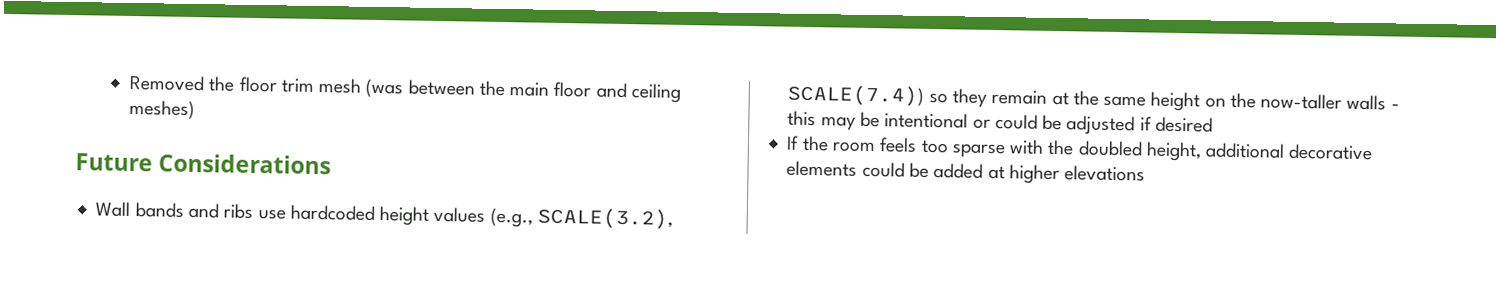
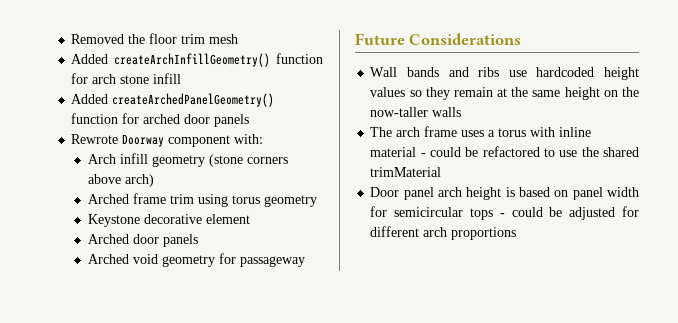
[365,78,681,103] [129,99,196,120] (was between the main floor and ceiling meshes) -> [71,53,323,67] [71,73,182,84] [71,93,275,107] [71,113,250,127] [71,134,264,147] [87,153,288,167] [87,174,154,187] [87,193,317,207] [87,214,250,227] [87,234,198,247] [87,253,305,267] // Added createArchInfillGeometry() function for arch stone infill // Added createArchedPanelGeometry() function for arched door panels // Rewrote Doorway component with: // Arch infill geometry (stone corners above arch) // Arched frame trim using torus geometry // Keystone decorative element // Arched door panels // Arched void geometry for passageway
[489,207,673,230] [787,84,925,107] (e.g., SCALE(3.2), SCALE(7.4)) -> (406, 92) none
[1390,103,1400,110] [787,110,1213,136] [786,135,1374,162] [786,160,1146,185] - this may be intentional or could be adjusted if desired // If the room feels too sparse with the doubled height, additional decorative elements could be added at higher elevations -> [370,126,592,137] [370,146,639,157] [370,167,442,177] [370,187,639,200] [370,206,639,220] [370,226,517,240] // The arch frame uses a torus with inline material - could be refactored to use the shared trimMaterial // Door panel arch height is based on panel width for semicircular tops - could be adjusted for different arch proportions

